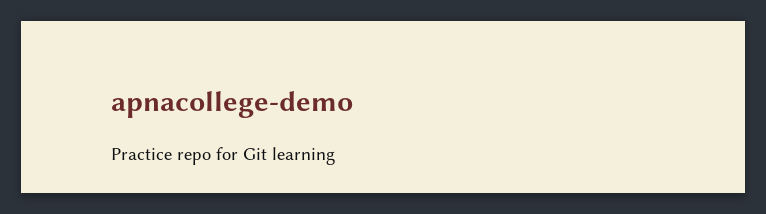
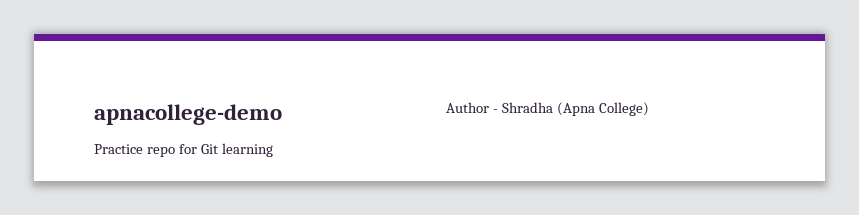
(335, 156) none -> [446,102,649,116] // Author - Shradha (Apna College)

